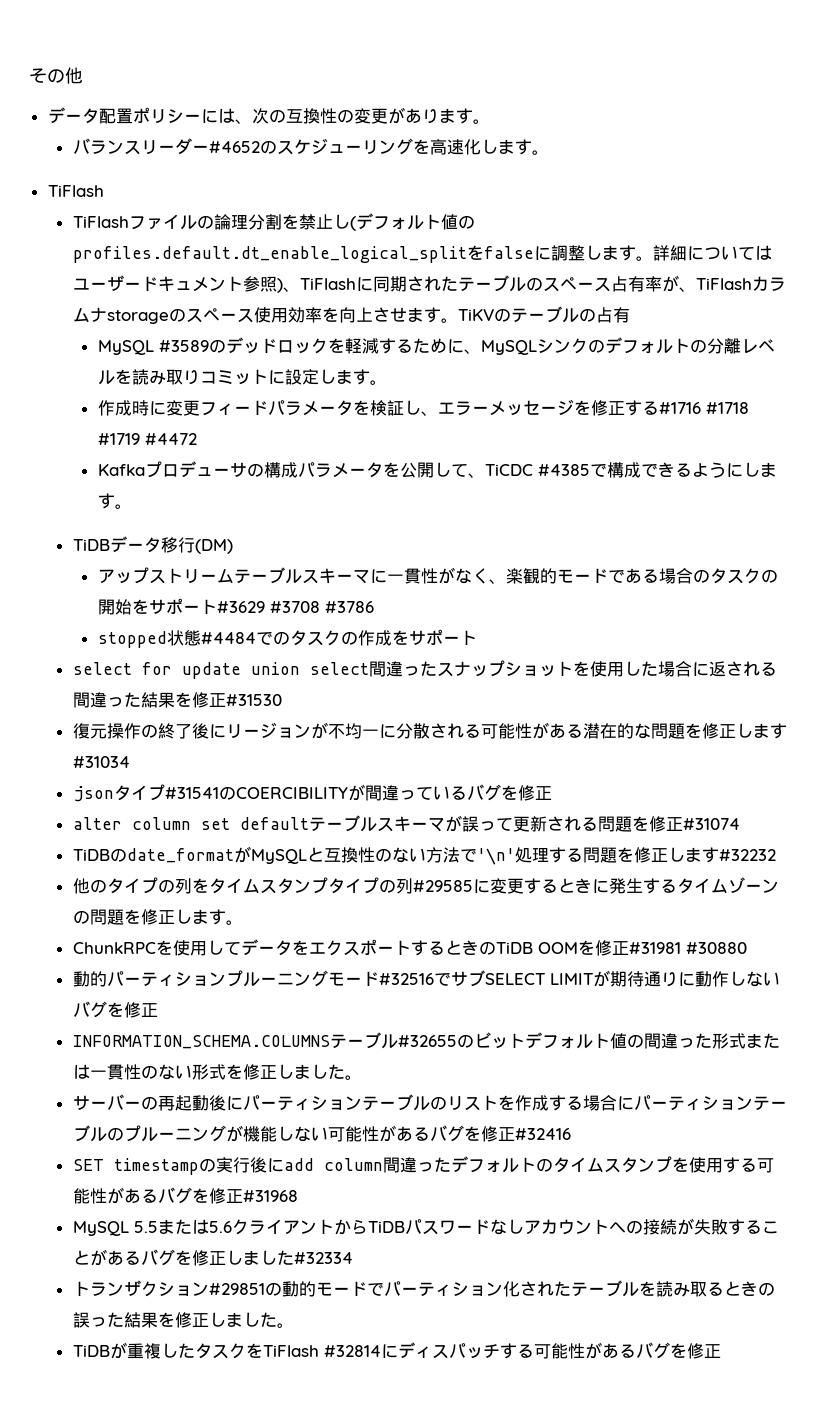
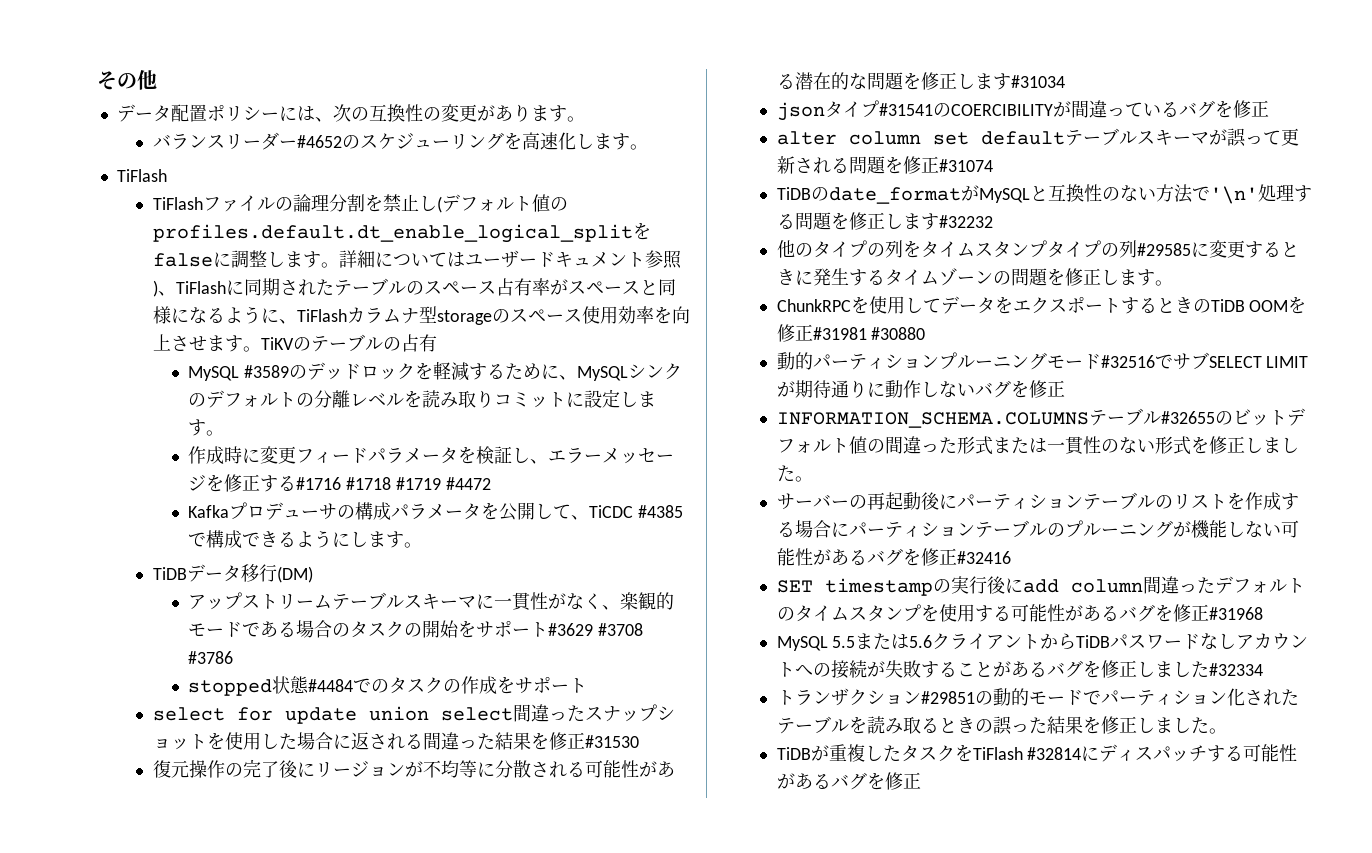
(679, 283) none -> [567,279,676,296] [152,306,279,324] スペースと同様になるように
(107, 314) none -> [418,306,437,323] 型
[157,723,175,739] 終 -> [242,759,261,778] 完
[361,729,379,737] 一 -> [458,760,477,778] 等

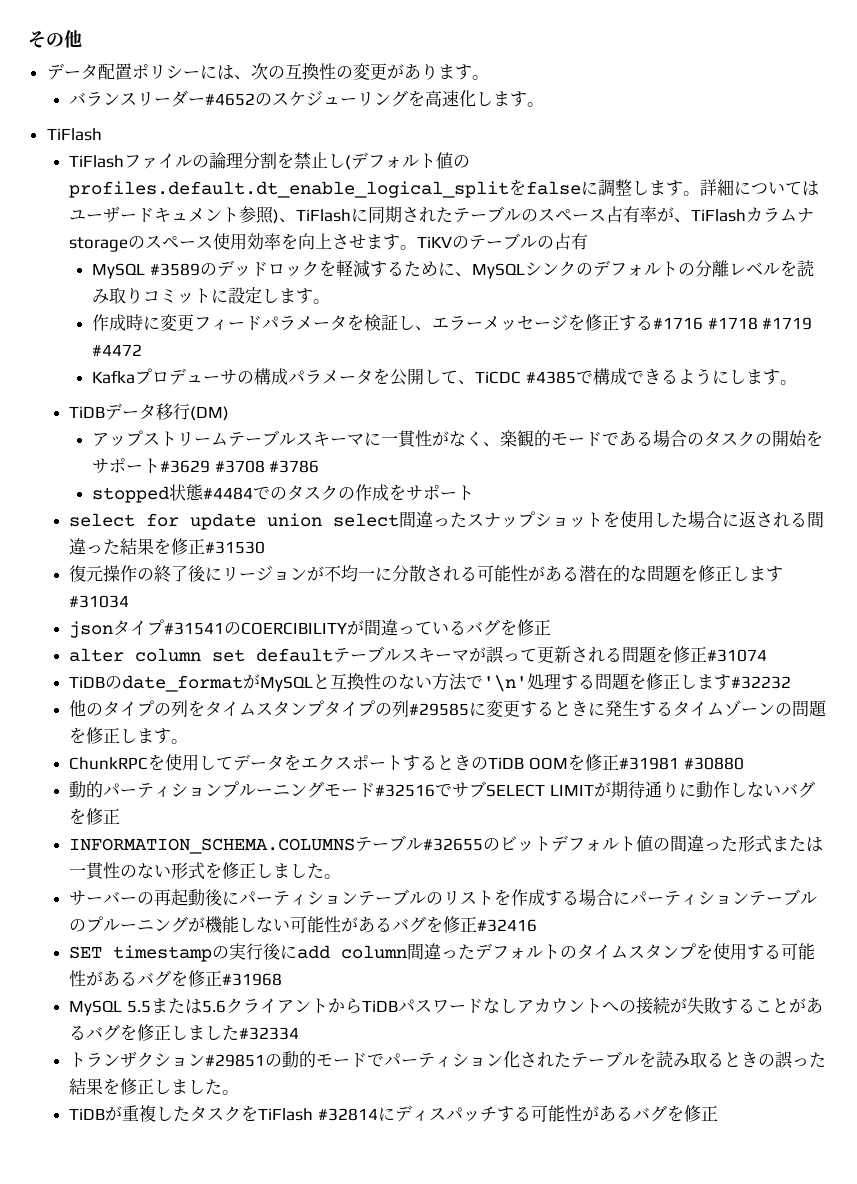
[567,279,676,296] [152,306,279,324] スペースと同様になるように -> (675, 214) none
[418,306,437,323] 型 -> (815, 215) none
[242,759,261,778] 完 -> [154,565,172,583] 終
[458,760,477,778] 等 -> [358,570,376,580] 一

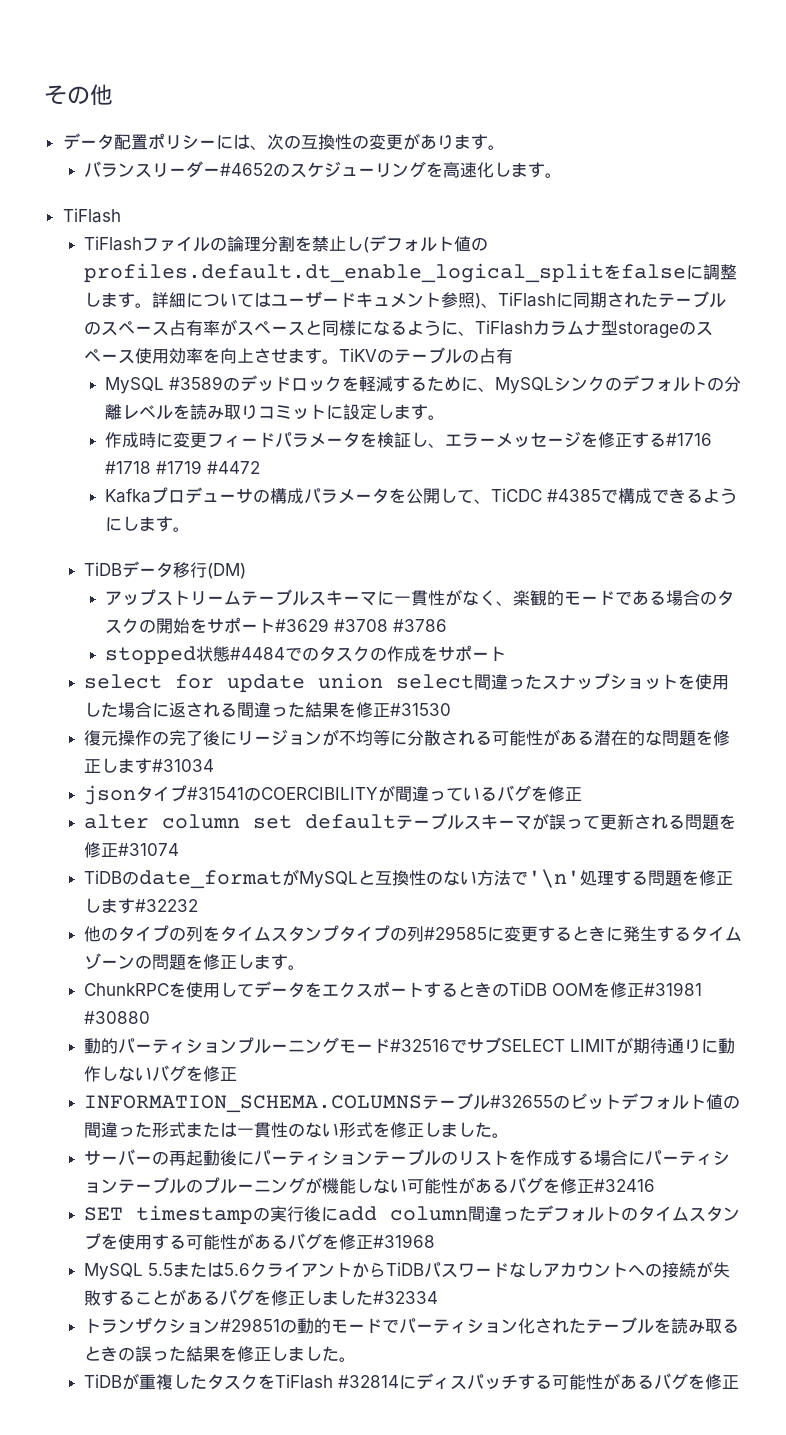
(675, 214) none -> [236,320,458,336] スペースと同様になるように
(815, 215) none -> [600,320,618,336] 型
[154,565,172,583] 終 -> [168,730,186,746] 完
[358,570,376,580] 一 -> [372,730,390,746] 等

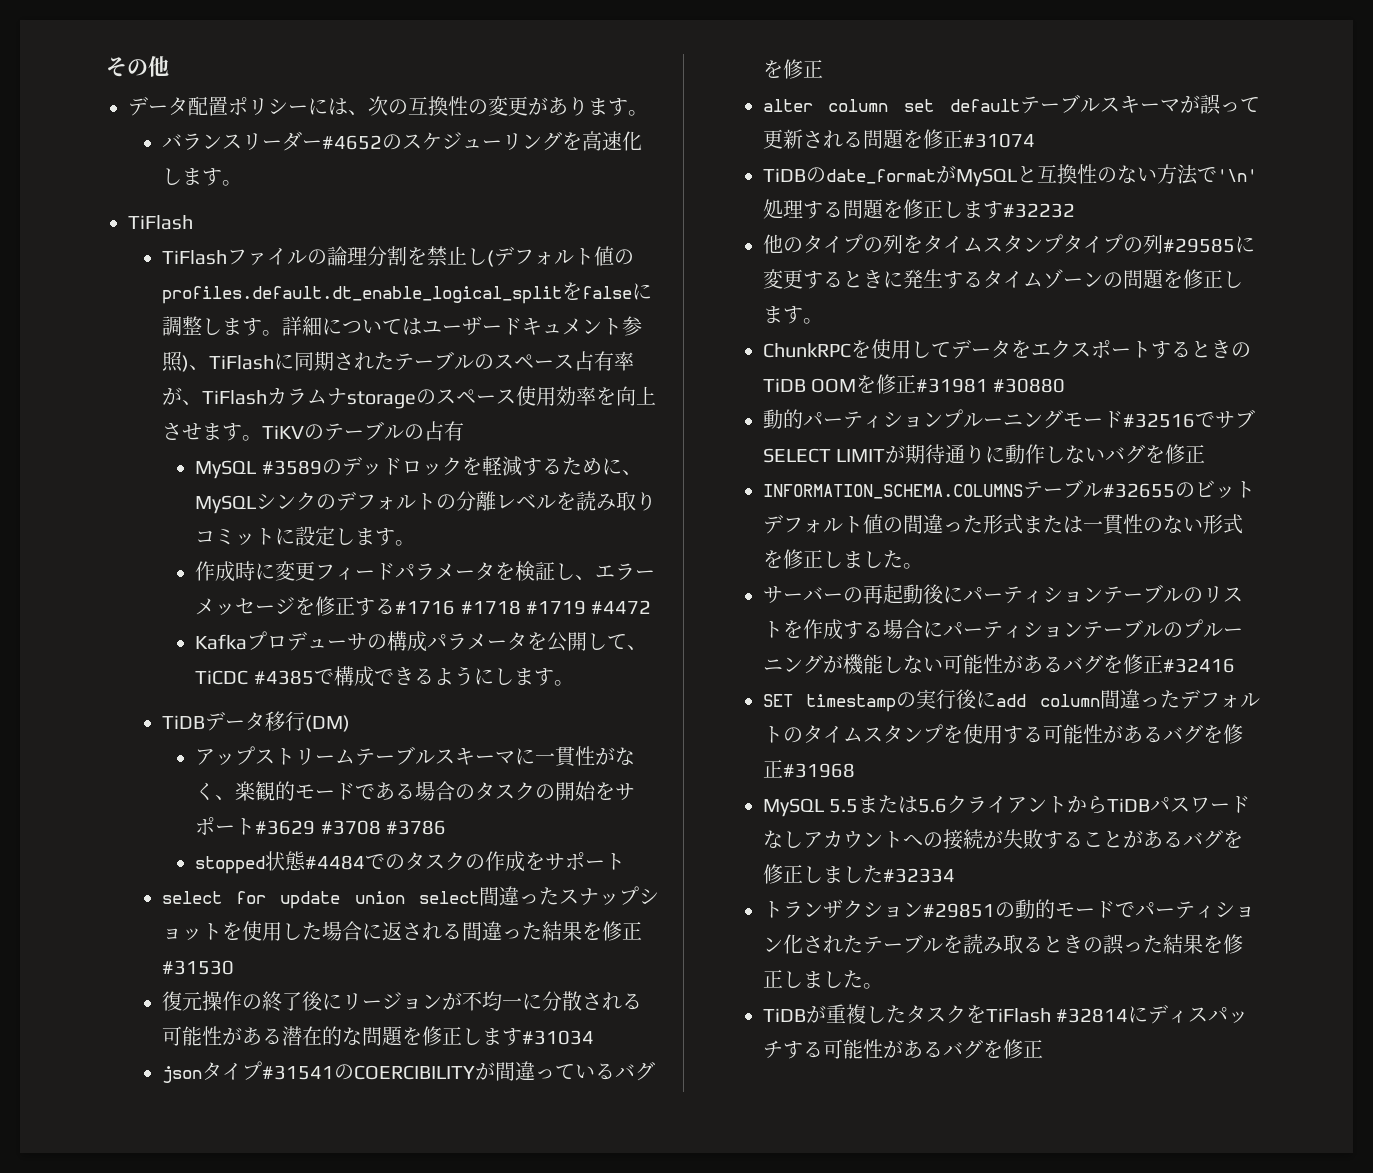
[236,320,458,336] スペースと同様になるように -> (182, 396) none
[600,320,618,336] 型 -> (347, 397) none
[168,730,186,746] 完 -> [261,991,282,1012] 終
[372,730,390,746] 等 -> [501,998,522,1009] 一

